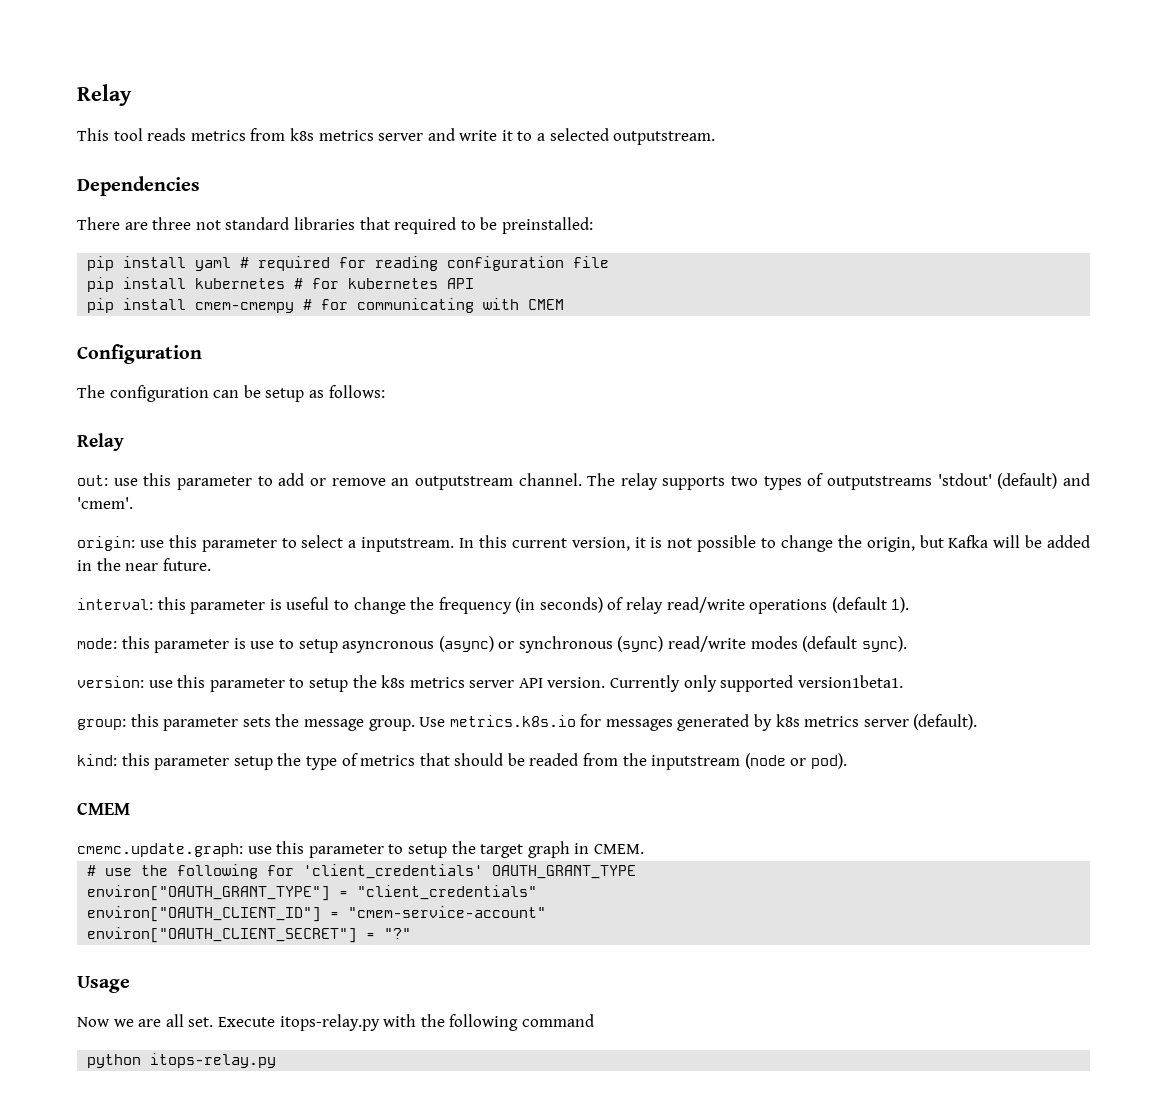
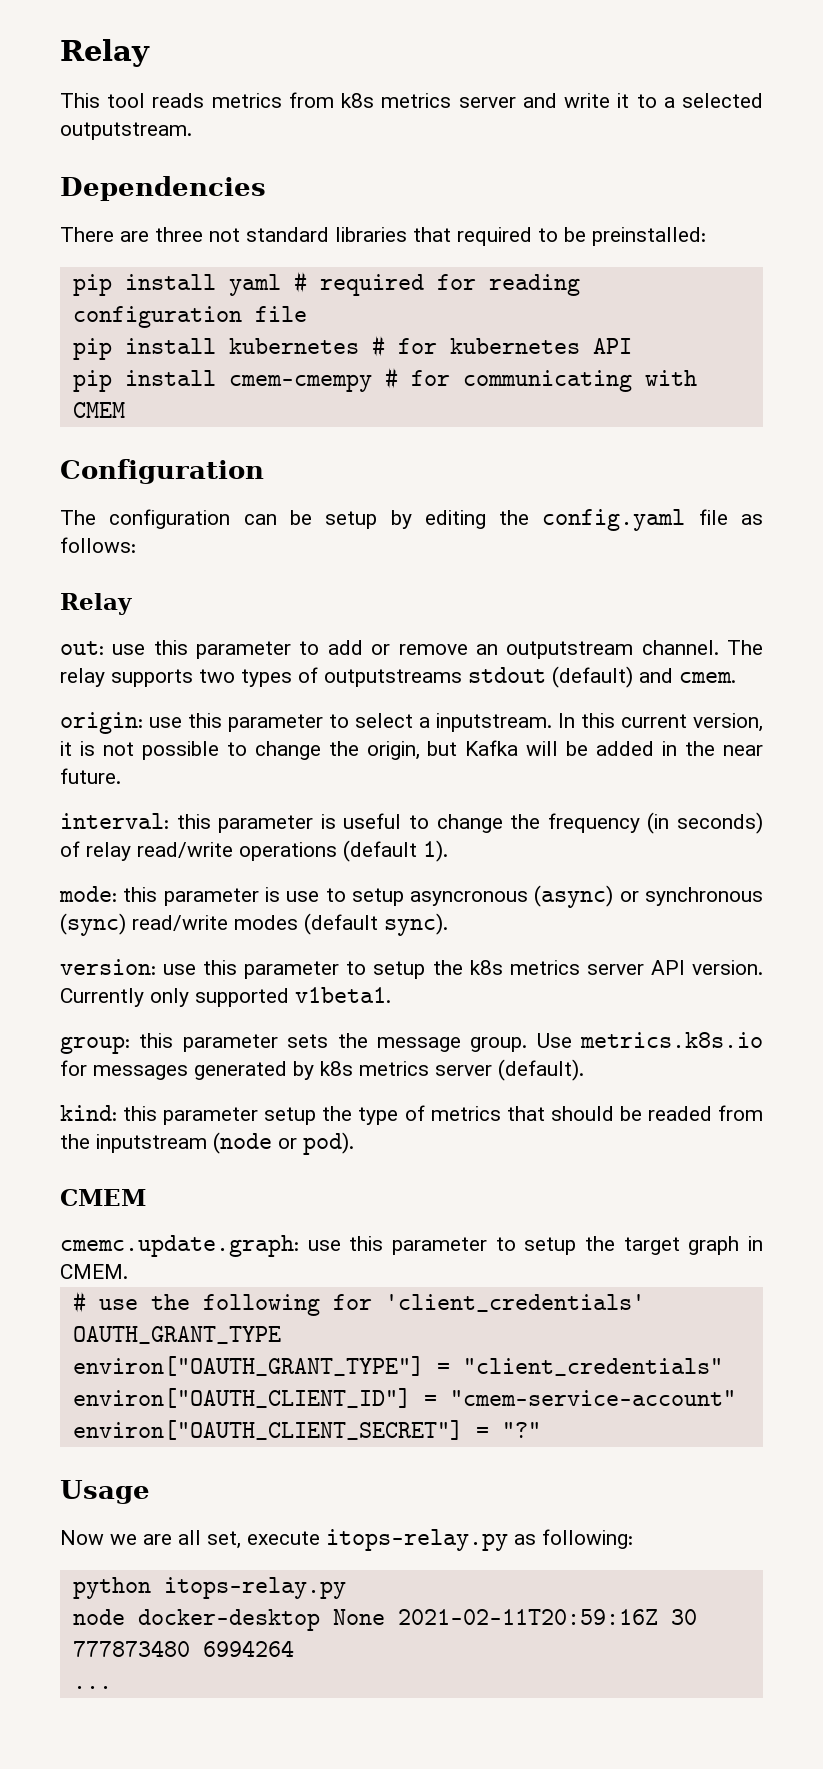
(305, 395) none -> [390,509,728,531] by editing the config.yaml file
[937,473,992,486] 'stdout' -> [468,667,546,683] stdout
[77,497,133,509] 'cmem'. -> [679,672,736,683] cmem.
[797,675,903,688] version1beta1. -> [295,987,391,1003] v1beta1.
[188,1014,594,1031] [87,1053,277,1068] set. Execute itops-relay.py with the following command // python itops-relay.py -> [207,1529,633,1551] [72,1577,346,1599] [72,1609,697,1631] [72,1640,294,1657] [72,1686,112,1689] set, execute itops-relay.py as following: // python itops-relay.py // node docker-desktop None 2021-02-11T20:59:16Z 30 777873480 6994264 // ...

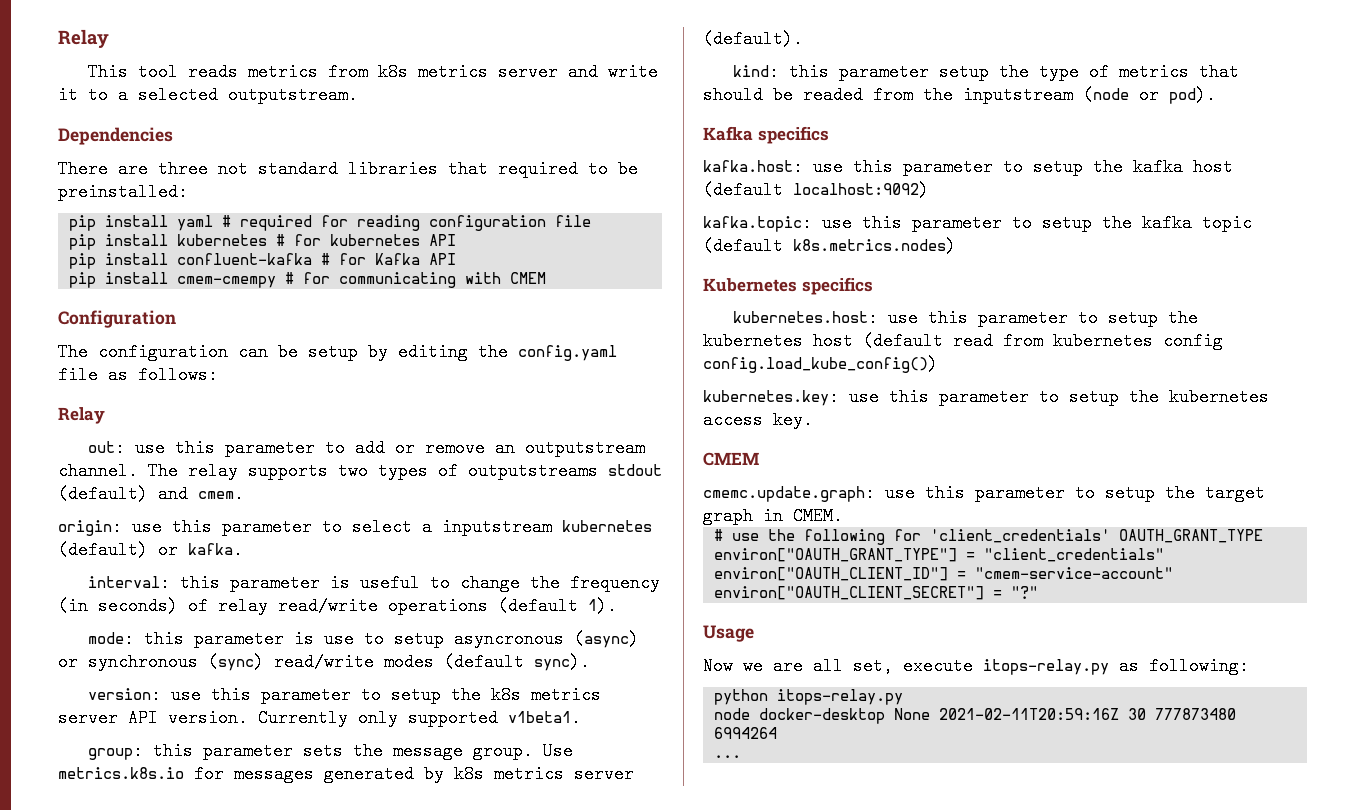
(632, 346) none -> [69,253,457,269] // pip install confluent-kafka # for Kafka API
[436,713,763,732] [60,740,763,760] [60,768,121,784] inputstream. In this current version, it is not possible to change the origin, but Kafka will be added in the near future. -> [442,518,652,536] [58,541,243,559] inputstream kubernetes (default) or kafka.
(354, 1143) none -> [703,126,829,144] [703,158,1233,176] [703,181,929,199] [703,214,1252,232] [703,237,956,255] [703,277,873,295] [732,309,1198,327] [703,332,1223,350] [703,355,938,373] [703,388,1269,406] [703,411,813,429] // Kafka specifics // kafka.host: use this parameter to setup the kafka host (default localhost:9092) // kafka.topic: use this parameter to setup the kafka topic (default k8s.metrics.nodes) // Kubernetes specifics // kubernetes.host: use this parameter to setup the kubernetes host (default read from kubernetes config config.load_kube_config()) // kubernetes.key: use this parameter to setup the kubernetes access key.

